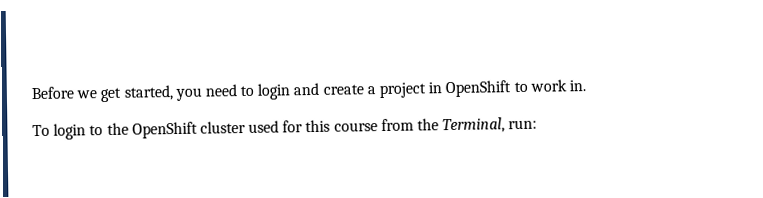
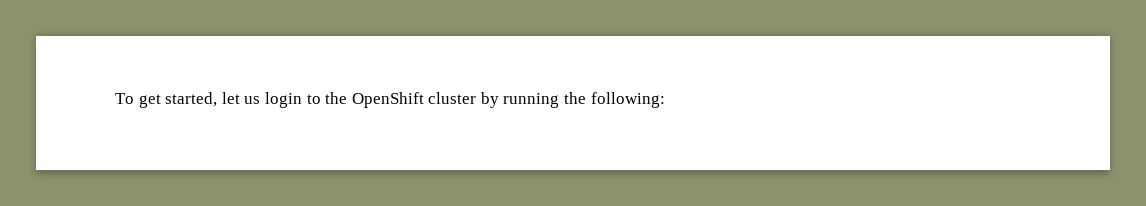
[31,79,586,103] [32,124,50,137] Before we get started, you need to login and create a project in OpenShift to work in. // To -> [115,92,261,108] To get started, let us
[248,117,538,134] used for this course from the Terminal, run: -> [480,92,665,108] by running the following:

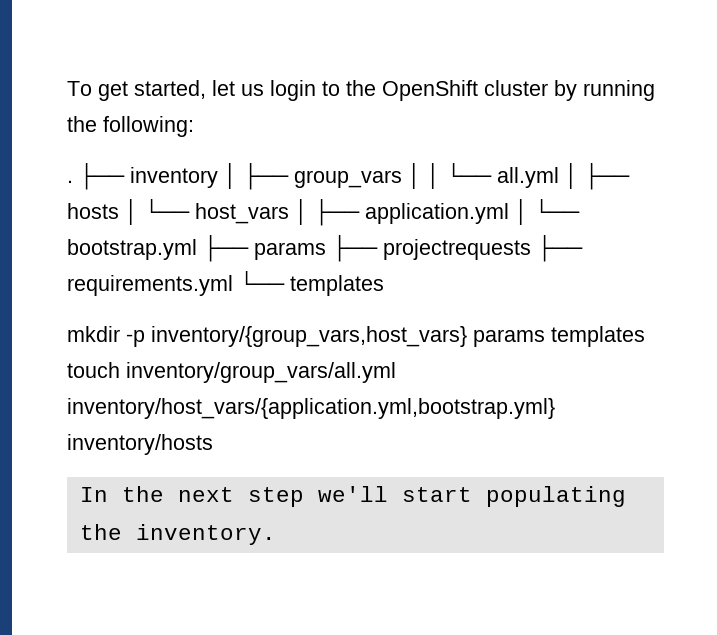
(665, 100) none -> [67,163,630,190] [67,199,580,226] [67,235,583,262] [67,271,384,296] [67,326,645,347] [67,362,396,383] [67,398,555,419] [67,434,213,455] [79,486,626,507] [79,524,276,545] // . ├── inventory │ ├── group_vars │ │ └── all.yml │ ├── hosts │ └── host_vars │ ├── application.yml │ └── bootstrap.yml ├── params ├── projectrequests ├── requirements.yml └── templates // mkdir -p inventory/{group_vars,host_vars} params templates touch inventory/group_vars/all.yml inventory/host_vars/{application.yml,bootstrap.yml} inventory/hosts // In the next step we'll start populating the inventory.

